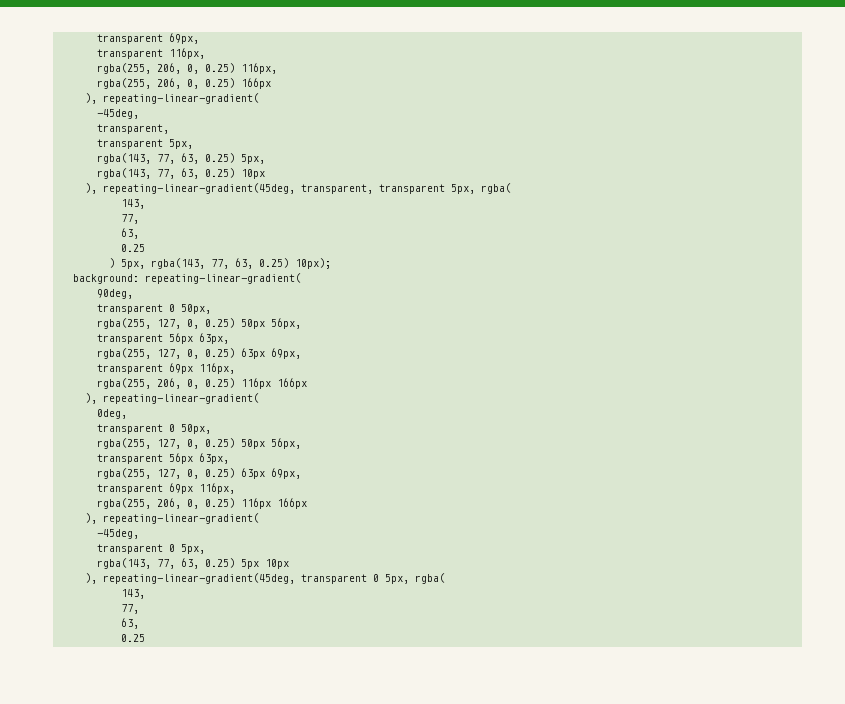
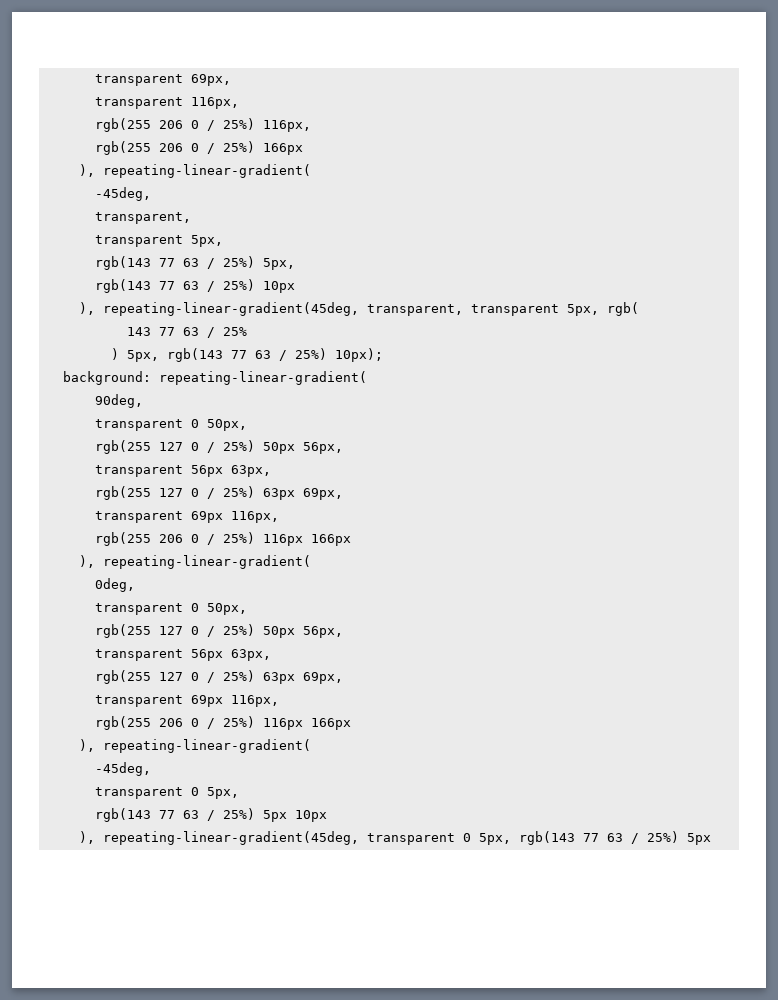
[96,63,277,74] [96,78,235,89] rgba(255, 206, 0, 0.25) 116px, // rgba(255, 206, 0, 0.25) -> [95,118,312,132] [95,141,256,155] rgb(255 206 0 / 25%) 116px, // rgb(255 206 0 / 25%)
[96,153,265,164] [96,168,235,179] rgba(143, 77, 63, 0.25) 5px, // rgba(143, 77, 63, 0.25) -> [95,256,296,270] [95,279,256,293] rgb(143 77 63 / 25%) 5px, // rgb(143 77 63 / 25%)
[480,183,511,194] [120,199,145,209] [120,214,139,224] [120,228,139,239] [120,244,145,252] [108,258,289,269] rgba( // 143, // 77, // 63, // 0.25 // ) 5px, rgba(143, 77, 63, 0.25) -> [607,302,640,316] [127,327,248,338] [111,348,328,362] rgb( // 143 77 63 / 25% // ) 5px, rgb(143 77 63 / 25%)
[96,318,301,329] [96,333,229,344] [96,348,301,359] [96,363,235,374] [96,378,235,389] rgba(255, 127, 0, 0.25) 50px 56px, // transparent 56px 63px, // rgba(255, 127, 0, 0.25) 63px 69px, // transparent 69px 116px, // rgba(255, 206, 0, 0.25) -> [95,440,344,454] [95,465,272,477] [95,486,344,500] [95,511,280,523] [95,532,256,546] rgb(255 127 0 / 25%) 50px 56px, // transparent 56px 63px, // rgb(255 127 0 / 25%) 63px 69px, // transparent 69px 116px, // rgb(255 206 0 / 25%)
[96,438,301,449] [96,453,229,464] [96,468,301,479] [96,483,235,494] [96,498,235,509] rgba(255, 127, 0, 0.25) 50px 56px, // transparent 56px 63px, // rgba(255, 127, 0, 0.25) 63px 69px, // transparent 69px 116px, // rgba(255, 206, 0, 0.25) -> [95,624,344,638] [95,649,272,661] [95,670,344,684] [95,695,280,707] [95,716,256,730] rgb(255 127 0 / 25%) 50px 56px, // transparent 56px 63px, // rgb(255 127 0 / 25%) 63px 69px, // transparent 69px 116px, // rgb(255 206 0 / 25%)
[96,558,235,569] rgba(143, 77, 63, 0.25) -> [95,808,256,822] rgb(143 77 63 / 25%)
[414,573,445,584] [120,589,145,599] [120,604,139,614] [120,618,139,629] [120,634,145,642] rgba( // 143, // 77, // 63, // 0.25 -> [519,831,712,845] rgb(143 77 63 / 25%) 5px

